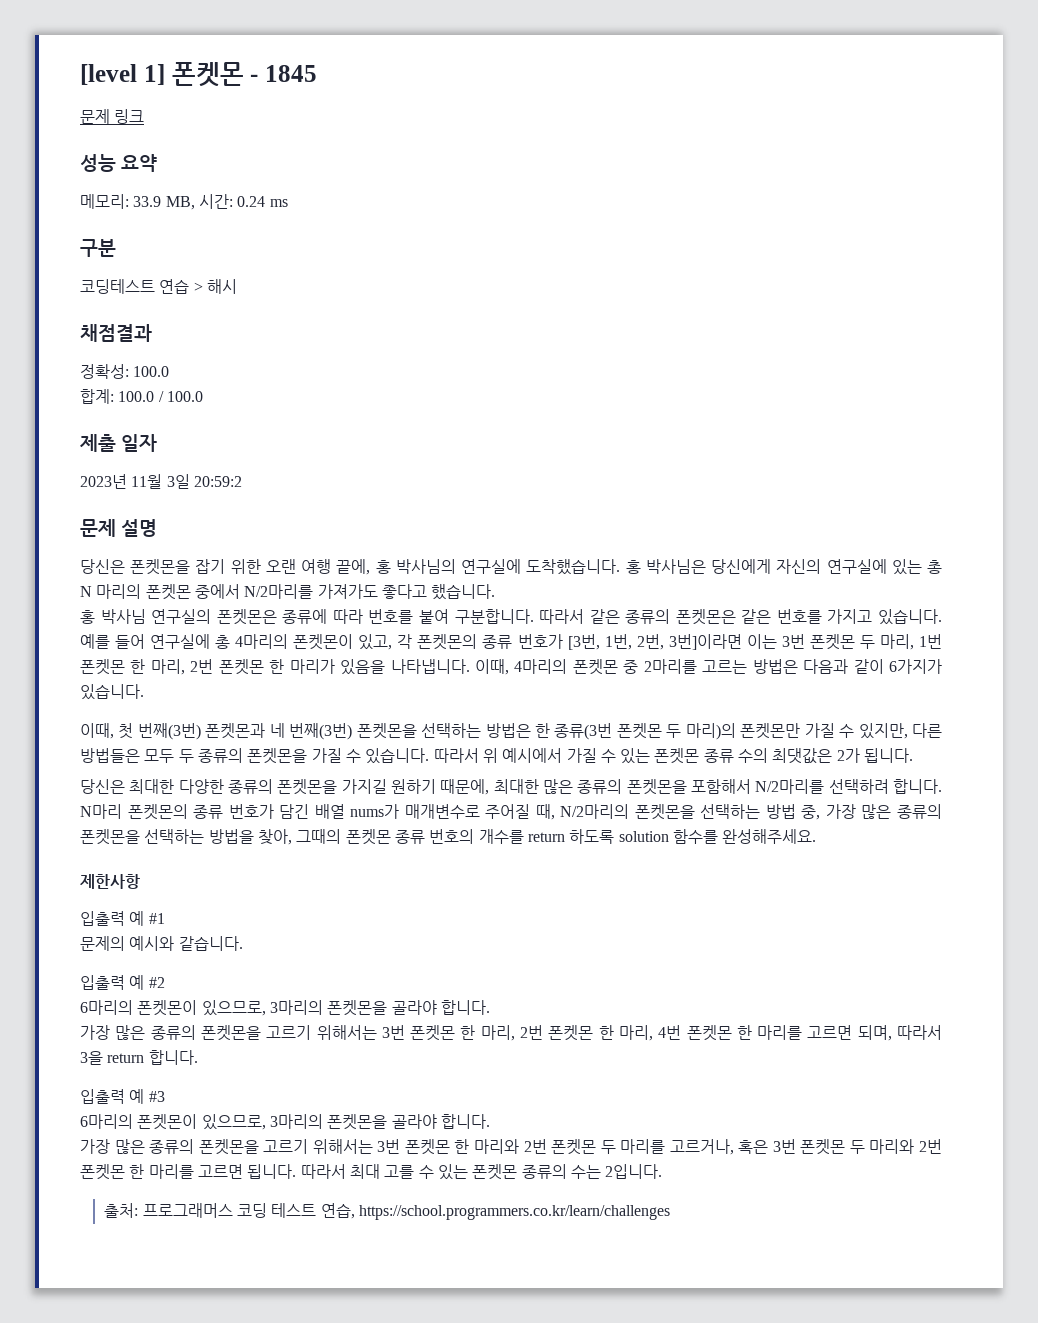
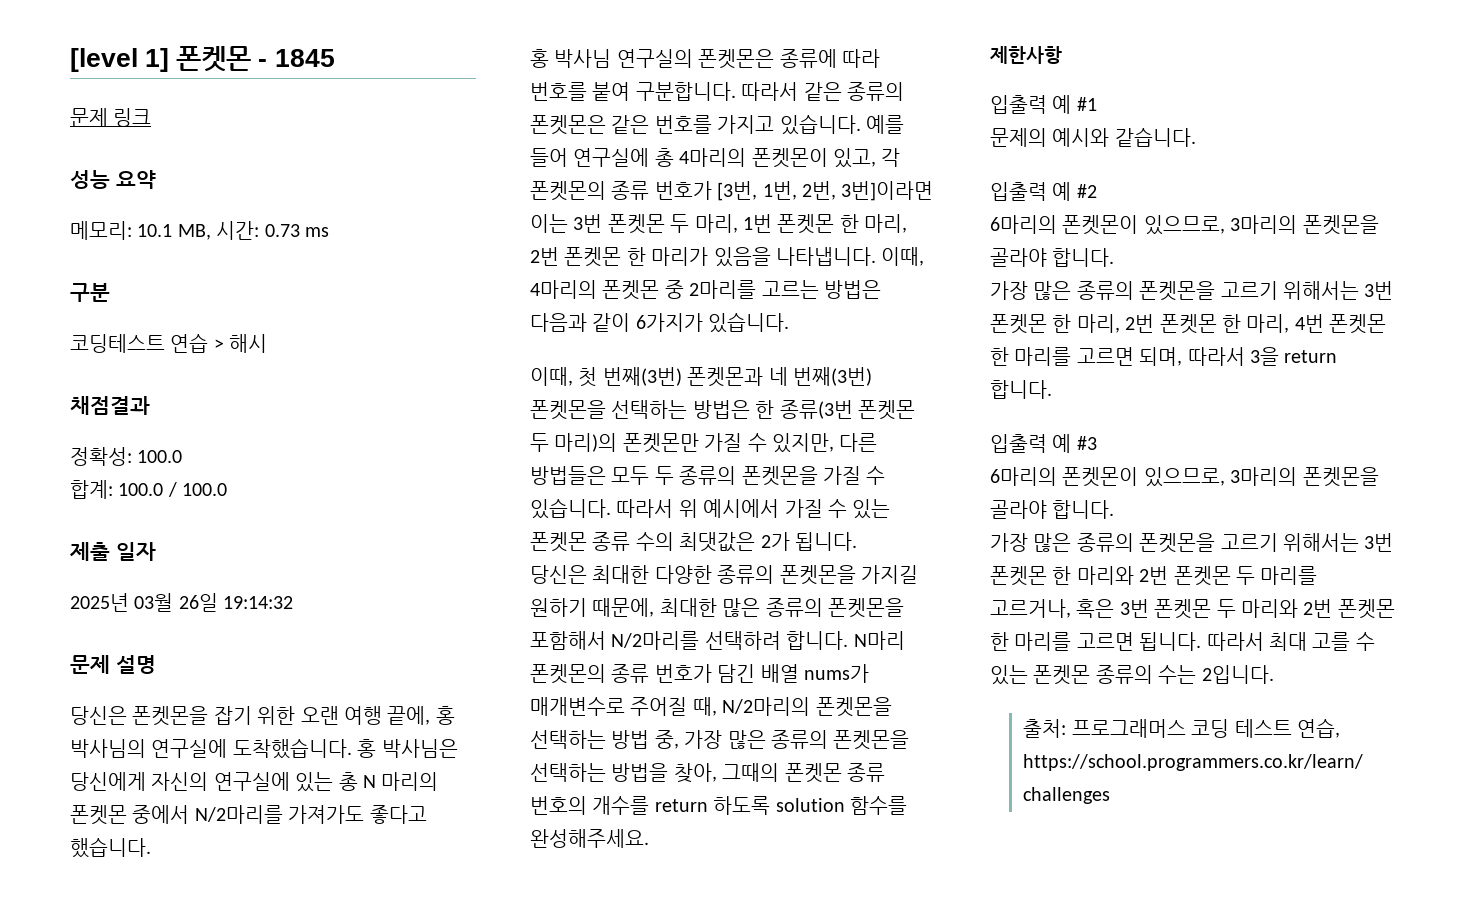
[133,196,162,207] 33.9 -> [137,224,173,237] 10.1
[237,196,266,207] 0.24 -> [264,224,300,237] 0.73
[80,474,242,489] 2023년 11월 3일 20:59:2 -> [70,593,294,612] 2025년 03월 26일 19:14:32

